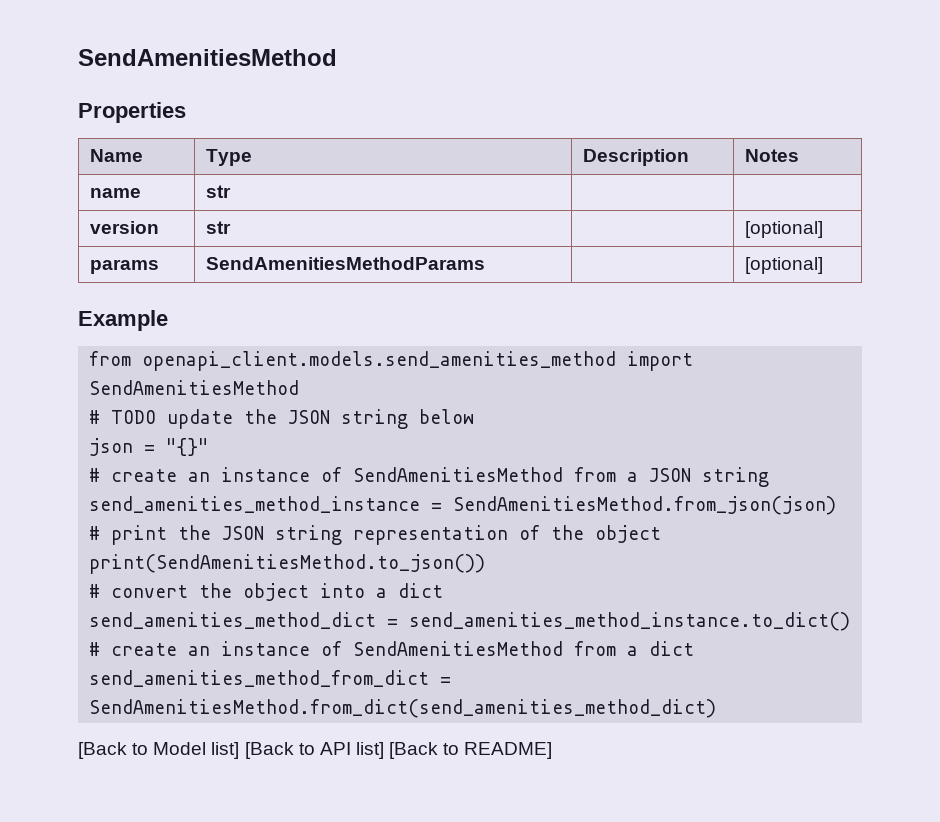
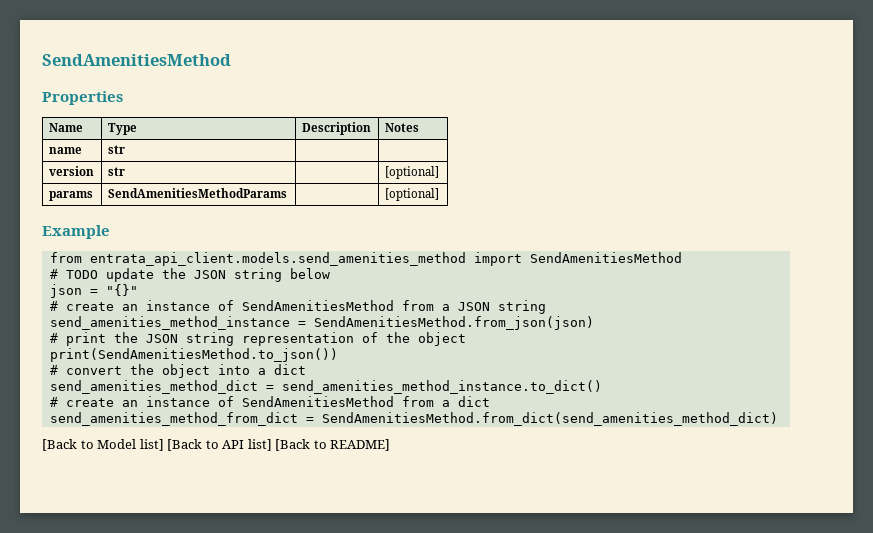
[142,351,617,371] openapi_client.models.send_amenities_method -> [89,252,466,266] entrata_api_client.models.send_amenities_method

